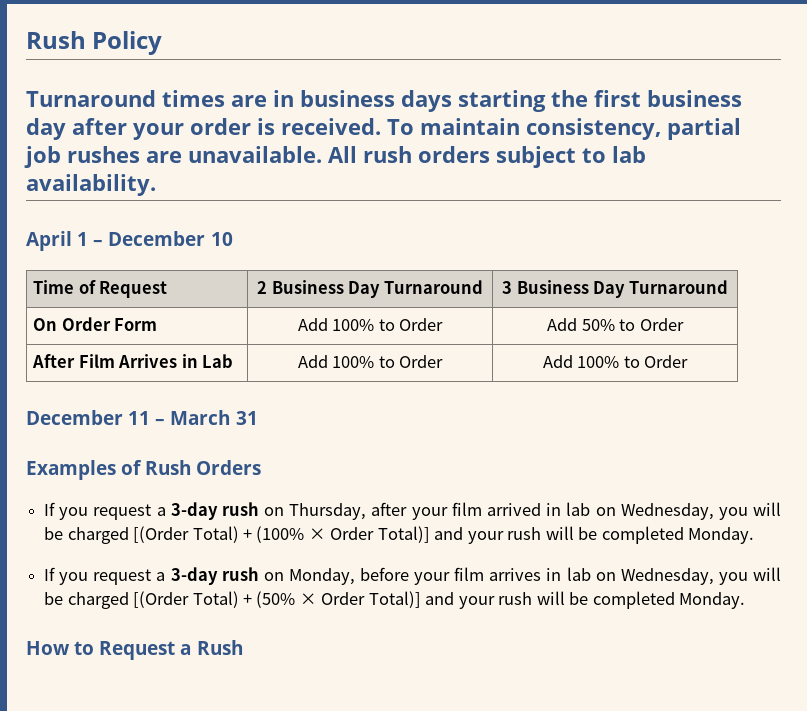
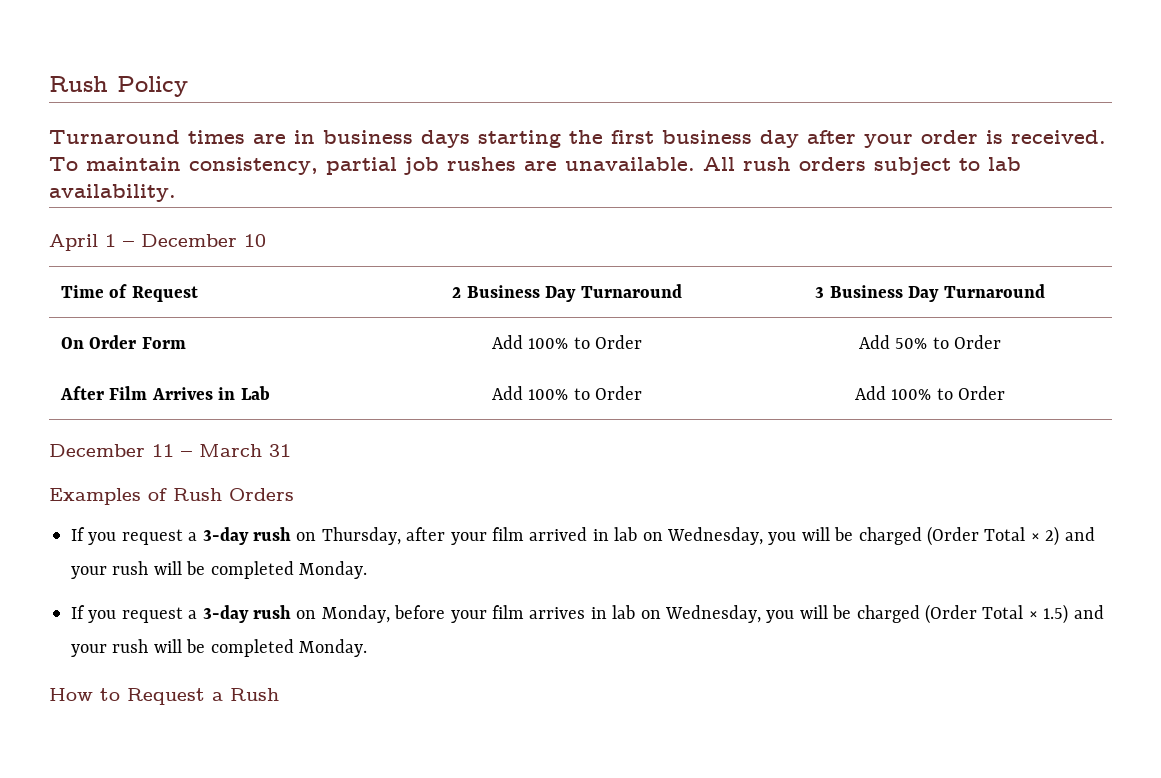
[133,526,430,543] [(Order Total) + (100% × Order Total)] -> [926,526,1060,546] (Order Total × 2)
[133,591,421,608] [(Order Total) + (50% × Order Total)] -> [924,604,1069,624] (Order Total × 1.5)

